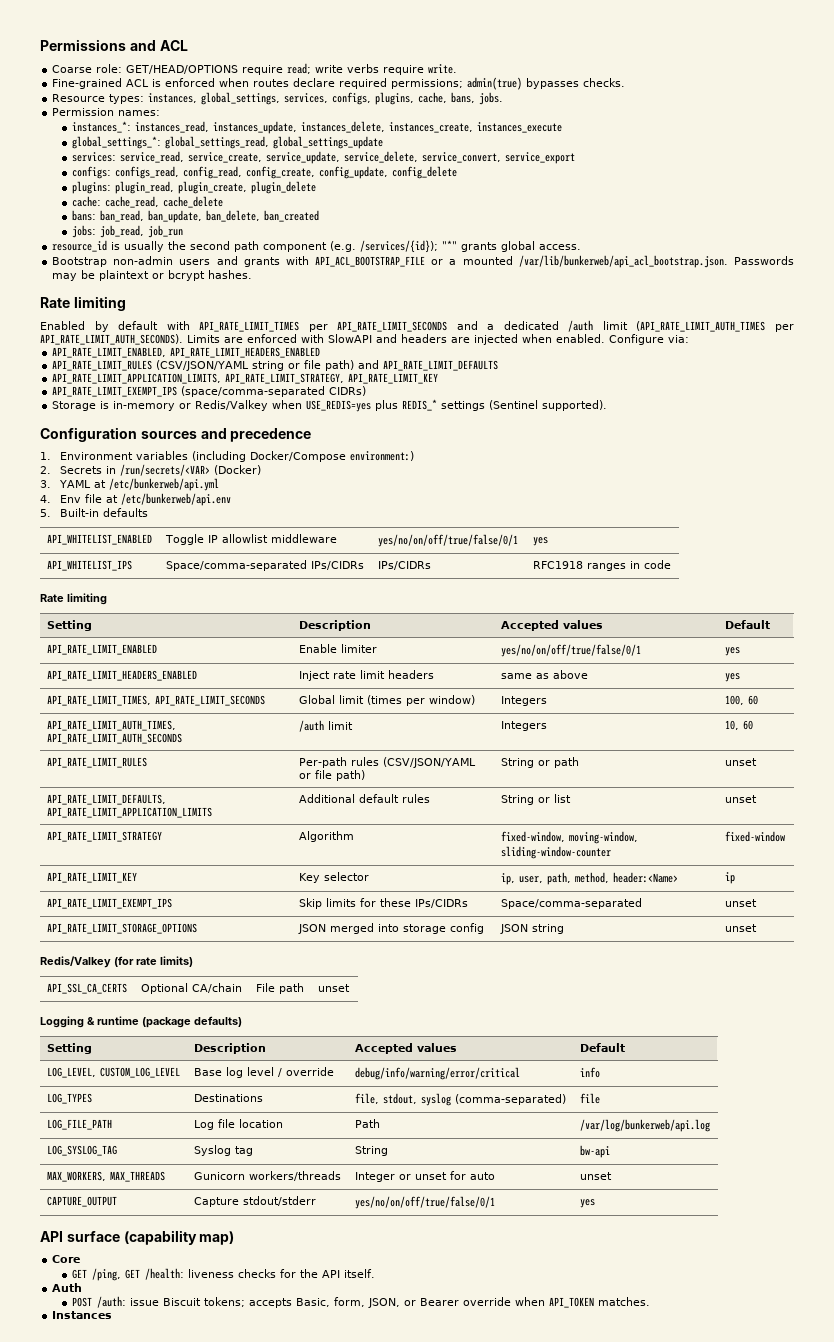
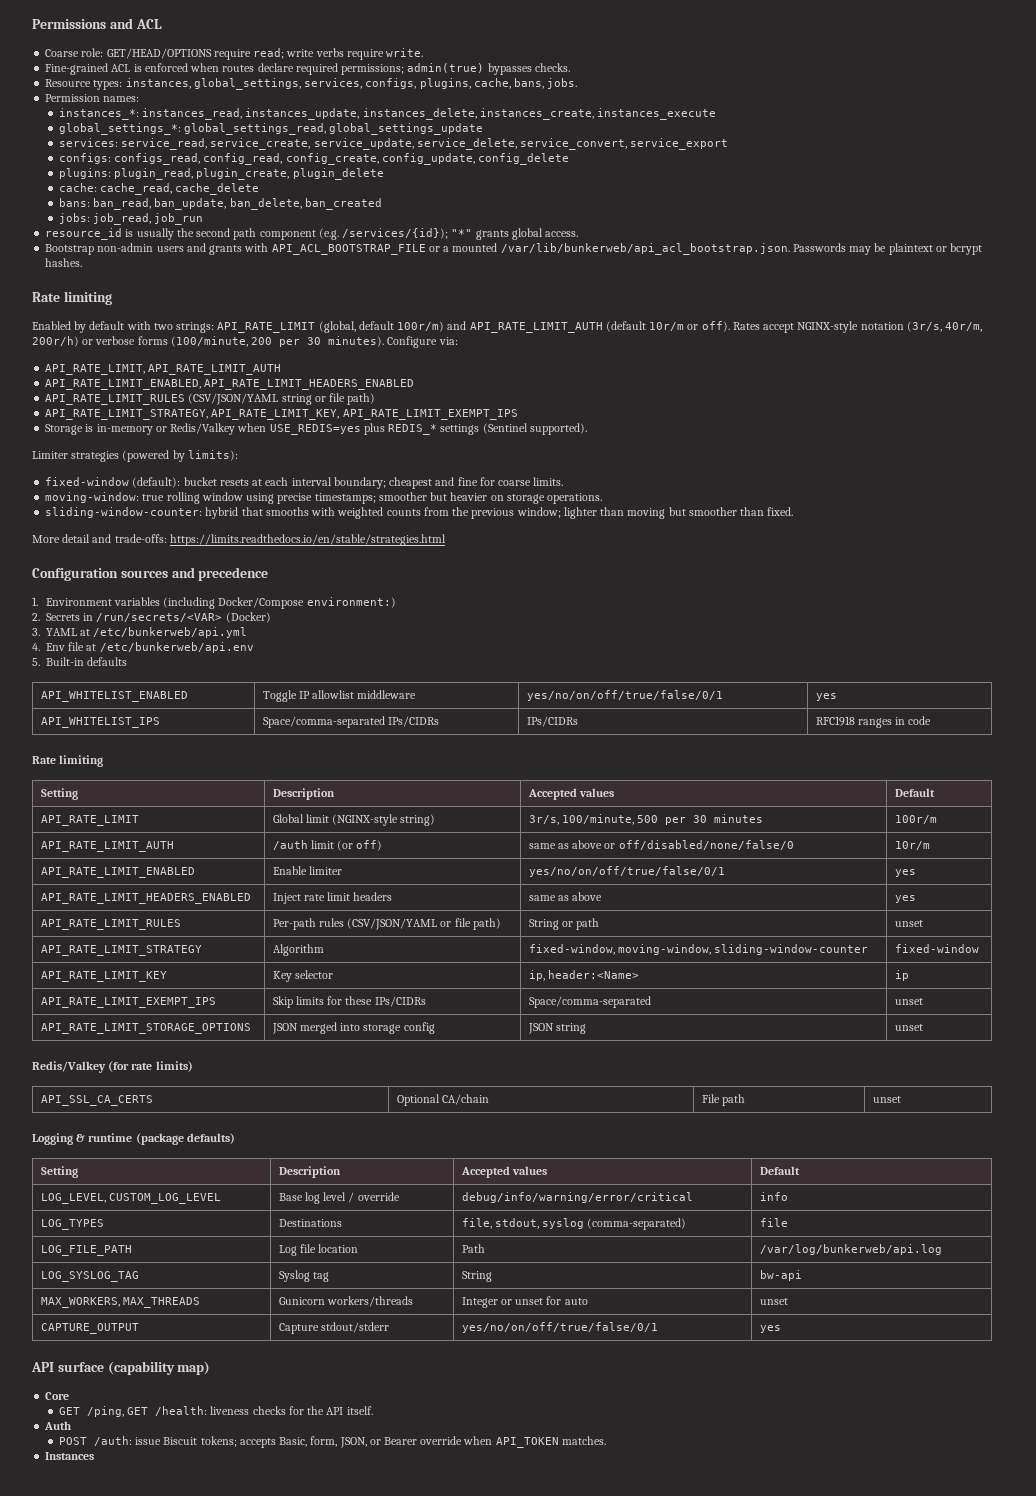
[199,320,795,332] [40,334,605,345] API_RATE_LIMIT_TIMES per API_RATE_LIMIT_SECONDS and a dedicated /auth limit (API_RATE_LIMIT_AUTH_TIMES per API_RATE_LIMIT_AUTH_SECONDS). Limits are enforced with SlowAPI and headers are injected when enabled. -> [153,321,983,333] [32,336,385,347] two strings: API_RATE_LIMIT (global, default 100r/m) and API_RATE_LIMIT_AUTH (default 10r/m or off). Rates accept NGINX-style notation (3r/s, 40r/m, 200r/h) or verbose forms (100/minute, 200 per 30 minutes).
(689, 339) none -> [45,364,282,375] // API_RATE_LIMIT, API_RATE_LIMIT_AUTH
[358,360,499,371] [52,373,439,384] [52,386,367,397] and API_RATE_LIMIT_DEFAULTS // API_RATE_LIMIT_APPLICATION_LIMITS, API_RATE_LIMIT_STRATEGY, API_RATE_LIMIT_KEY // API_RATE_LIMIT_EXEMPT_IPS (space/comma-separated CIDRs) -> [45,409,518,420] // API_RATE_LIMIT_STRATEGY, API_RATE_LIMIT_KEY, API_RATE_LIMIT_EXEMPT_IPS
(608, 405) none -> [32,450,238,462] [45,477,564,489] [45,492,603,504] [45,507,794,519] [32,534,446,546] // Limiter strategies (powered by limits): // fixed-window (default): bucket resets at each interval boundary; cheapest and fine for coarse limits. // moving-window: true rolling window using precise timestamps; smoother but heavier on storage operations. // sliding-window-counter: hybrid that smooths with weighted counts from the previous window; lighter than moving but smoother than fixed. // More detail and trade-offs: https://limits.readthedocs.io/en/stable/strategies.html
(770, 624) none -> [40,815,139,826] [272,814,436,826] [528,814,764,825] [894,815,937,824] [40,841,174,852] [272,840,383,851] [528,840,794,850] [894,841,930,850] // API_RATE_LIMIT | Global limit (NGINX-style string) | 3r/s, 100/minute, 500 per 30 minutes | 100r/m // API_RATE_LIMIT_AUTH | /auth limit (or off) | same as above or off/disabled/none/false/0 | 10r/m
[46,695,265,706] [298,695,475,706] [500,696,547,706] [724,695,758,705] [46,720,176,731] [46,733,182,744] [298,720,353,732] [500,721,547,731] [724,720,753,730] // API_RATE_LIMIT_TIMES, API_RATE_LIMIT_SECONDS | Global limit (times per window) | Integers | 100, 60 // API_RATE_LIMIT_AUTH_TIMES, API_RATE_LIMIT_AUTH_SECONDS | /auth limit | Integers | 10, 60 -> (916, 899) none
[46,794,166,805] [46,807,212,818] [298,794,430,803] [500,794,571,805] [724,795,757,803] // API_RATE_LIMIT_DEFAULTS, API_RATE_LIMIT_APPLICATION_LIMITS | Additional default rules | String or list | unset -> (923, 923) none
[518,872,609,885] user, path, method, -> (545, 975) none

